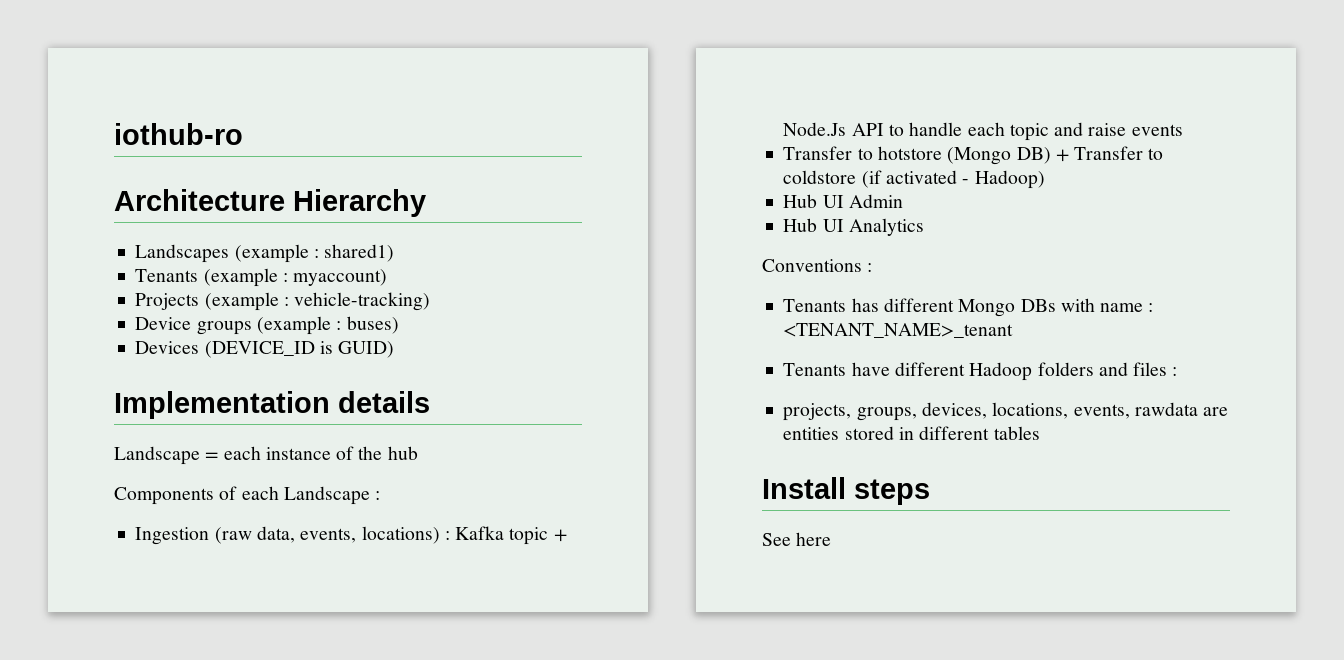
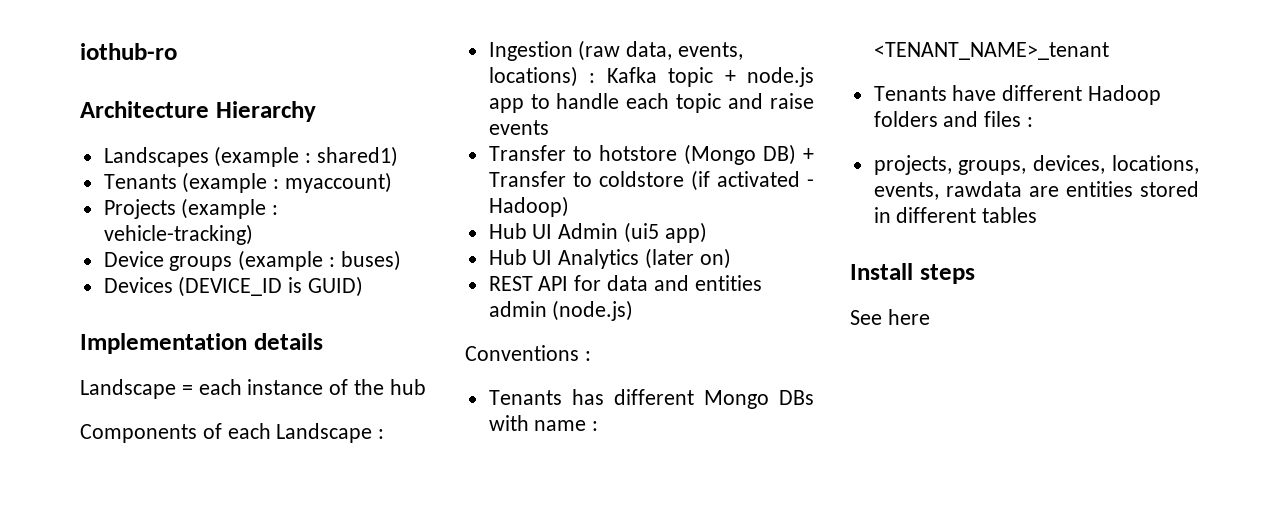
[783,122,884,136] Node.Js API -> [747,67,814,87] [488,98,524,113] node.js app
(903, 201) none -> [624,222,707,243] (ui5 app)
(924, 227) none -> [645,248,731,269] [488,275,762,291] [488,300,634,321] (later on) // REST API for data and entities admin (node.js)

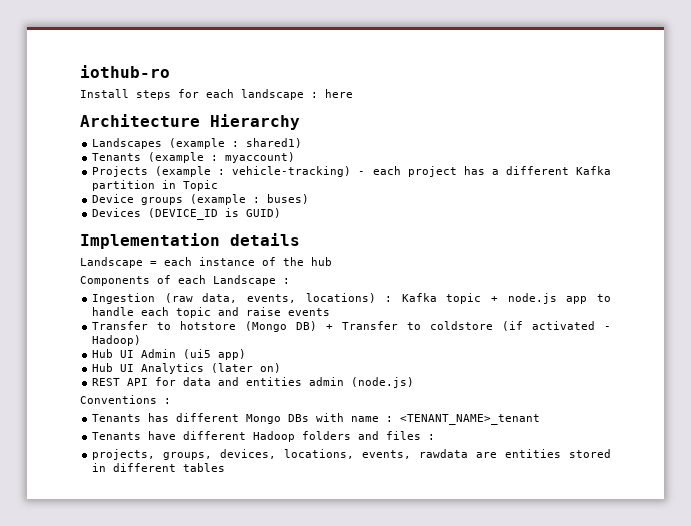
(177, 51) none -> [80,89,353,100] // Install steps for each landscape : here
(253, 234) none -> [358,166,611,177] [92,180,219,191] - each project has a different Kafka partition in Topic
[850,263,975,284] [850,309,930,325] // Install steps // See here -> (226, 467) none

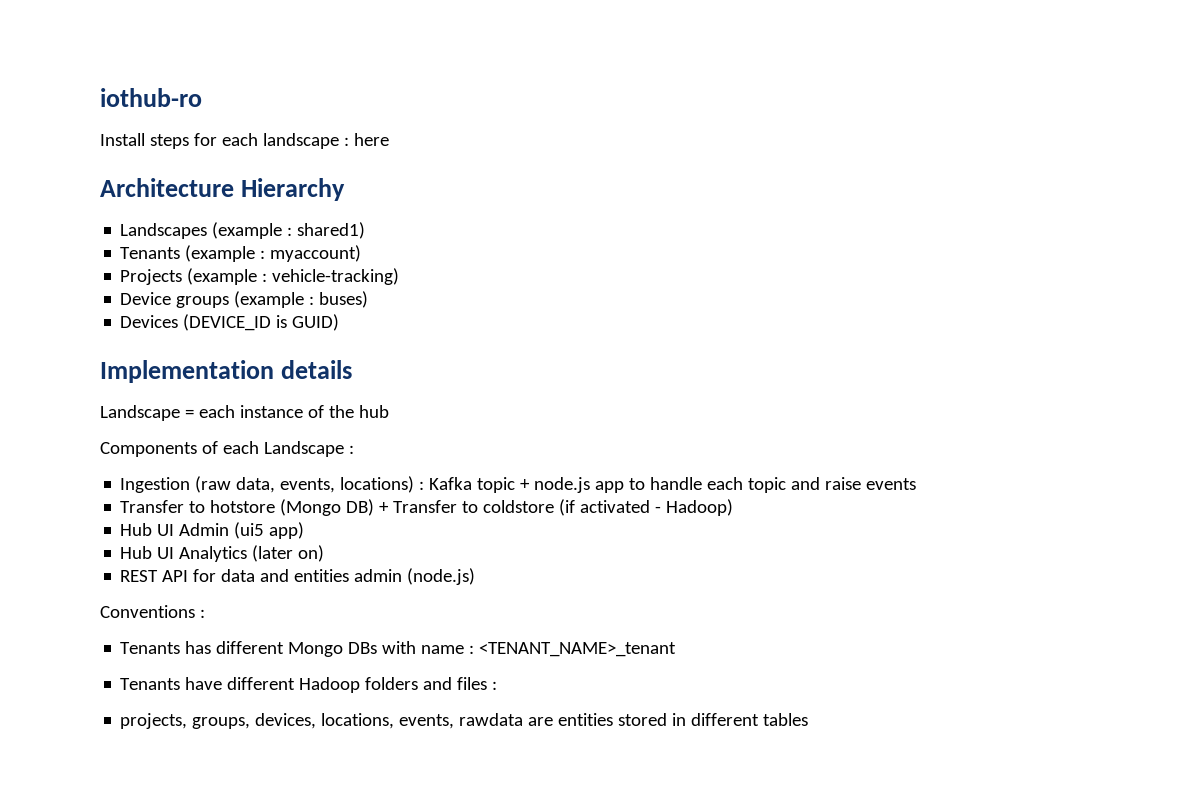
[358,166,611,177] [92,180,219,191] - each project has a different Kafka partition in Topic -> (400, 276) none

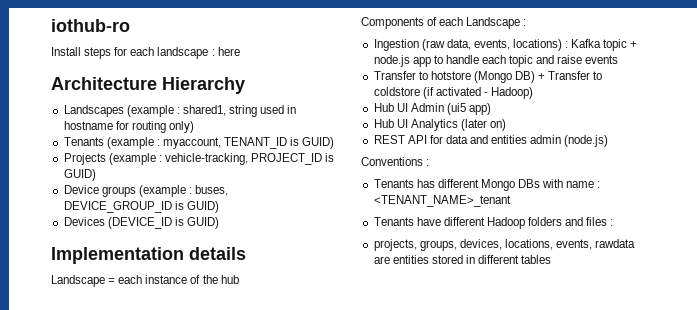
[297,222,366,239] shared1) -> [182,105,297,117] [63,121,194,133] shared1, string used in hostname for routing only)
[270,245,362,262] myaccount) -> [162,137,335,149] myaccount, TENANT_ID is GUID)
[272,268,400,285] vehicle-tracking) -> [164,153,335,165] [63,169,96,181] vehicle-tracking, PROJECT_ID is GUID)
[319,291,369,308] buses) -> [195,185,229,196] [63,201,219,213] buses, DEVICE_GROUP_ID is GUID)

